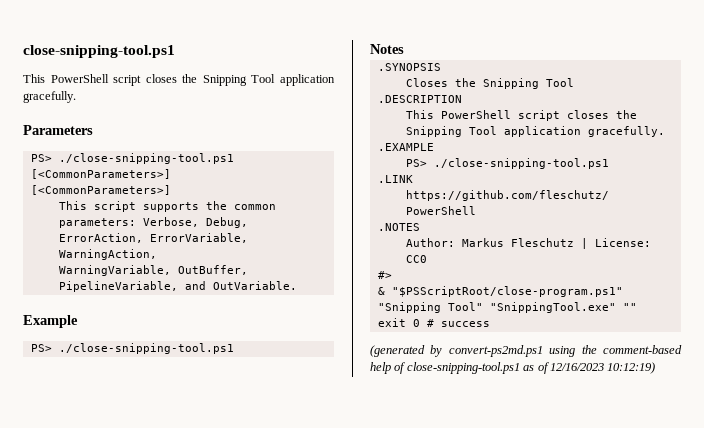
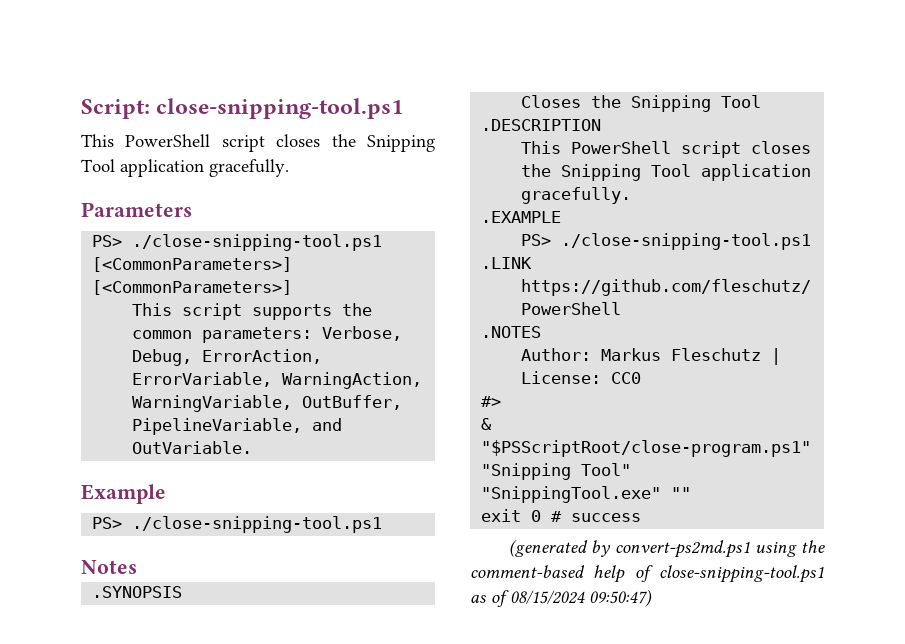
(23, 51) none -> [81,99,150,119] Script:
[549,362,656,374] 12/16/2023 10:12:19) -> [510,589,652,607] 08/15/2024 09:50:47)

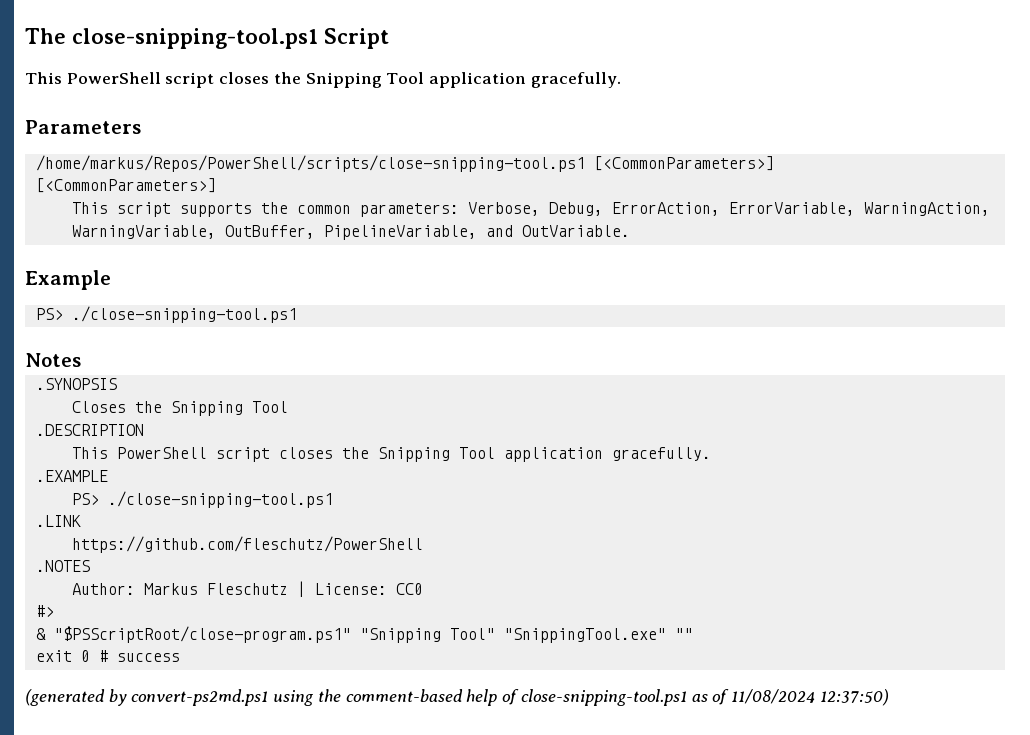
[81,98,404,119] Script: close-snipping-tool.ps1 -> [25,28,389,49] The close-snipping-tool.ps1 Script
[92,234,383,251] PS> ./close-snipping-tool.ps1 -> [35,155,585,172] /home/markus/Repos/PowerShell/scripts/close-snipping-tool.ps1
[510,589,652,607] 08/15/2024 09:50:47) -> [730,689,889,706] 11/08/2024 12:37:50)

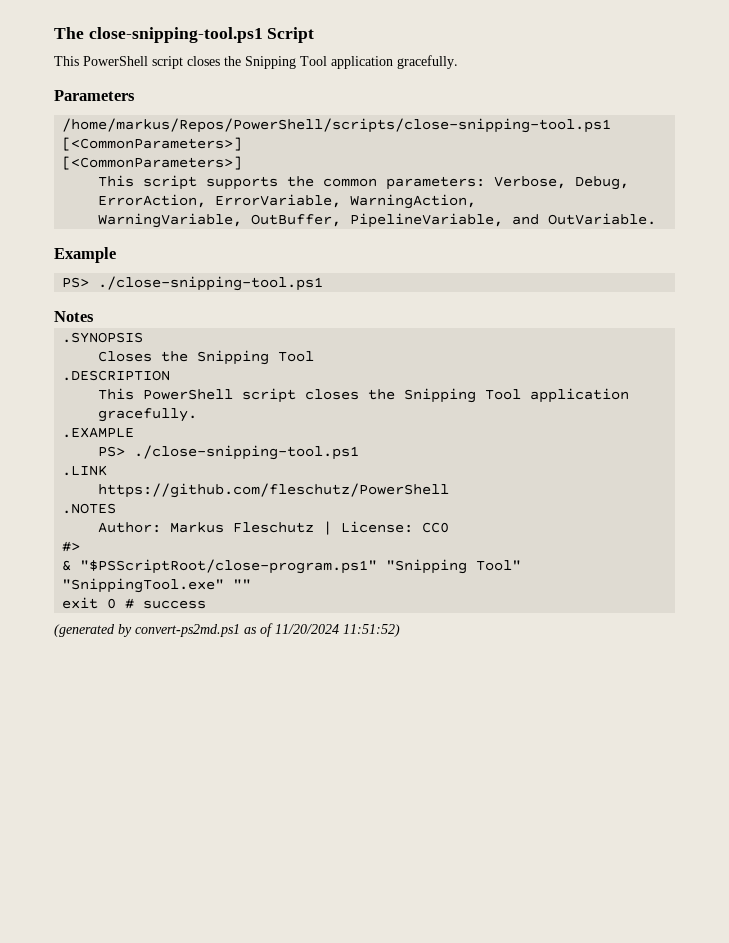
[273,689,889,706] using the comment-based help of close-snipping-tool.ps1 as of 11/08/2024 12:37:50) -> [244,623,400,637] as of 11/20/2024 11:51:52)

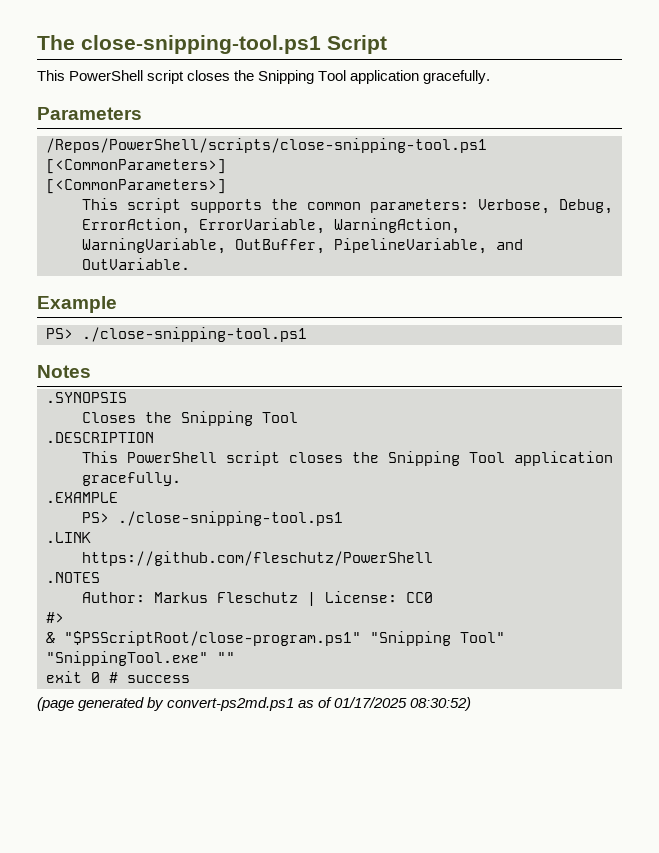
[62,118,612,133] /home/markus/Repos/PowerShell/scripts/close-snipping-tool.ps1 -> [46,138,487,153] /Repos/PowerShell/scripts/close-snipping-tool.ps1
[54,624,115,637] (generated -> [37,697,145,711] (page generated
[275,624,400,637] 11/20/2024 11:51:52) -> [334,697,472,711] 01/17/2025 08:30:52)

